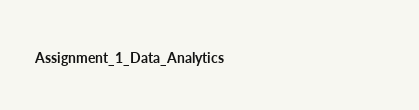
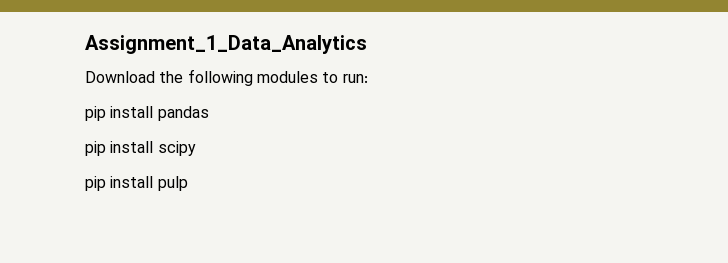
(224, 59) none -> [85,69,368,86] [85,106,209,121] [85,141,196,156] [85,176,188,191] // Download the following modules to run: // pip install pandas // pip install scipy // pip install pulp

